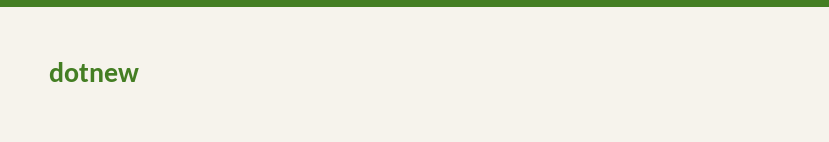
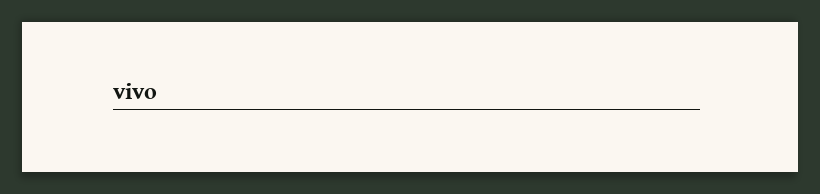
[49,62,139,82] dotnew -> [113,83,157,99] vivo

